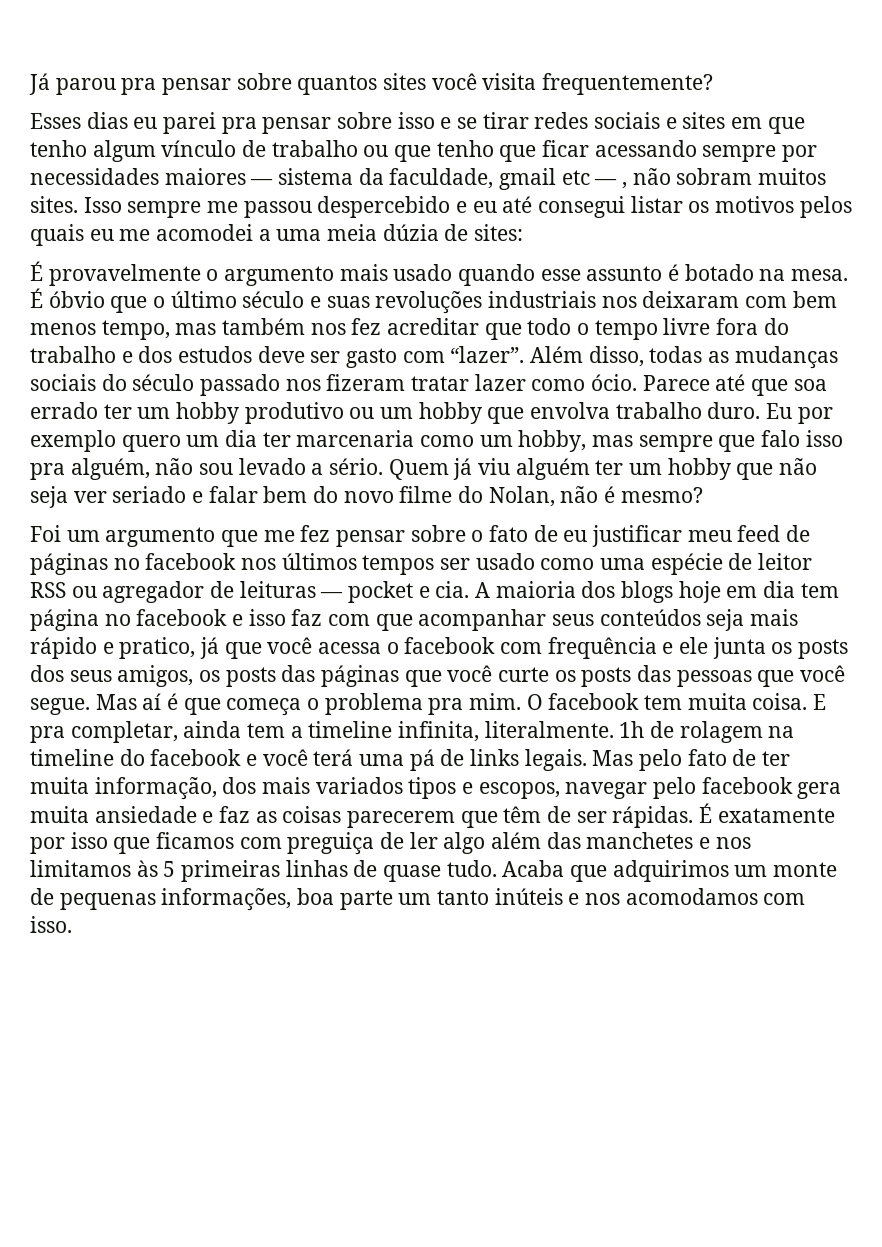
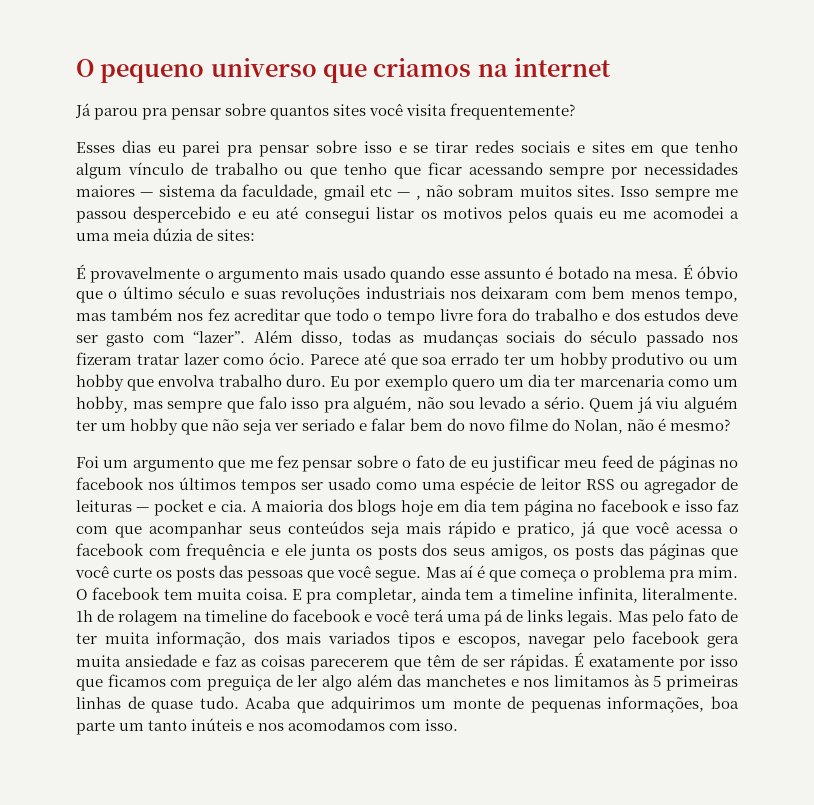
(29, 84) none -> [76,58,612,83] O pequeno universo que criamos na internet //

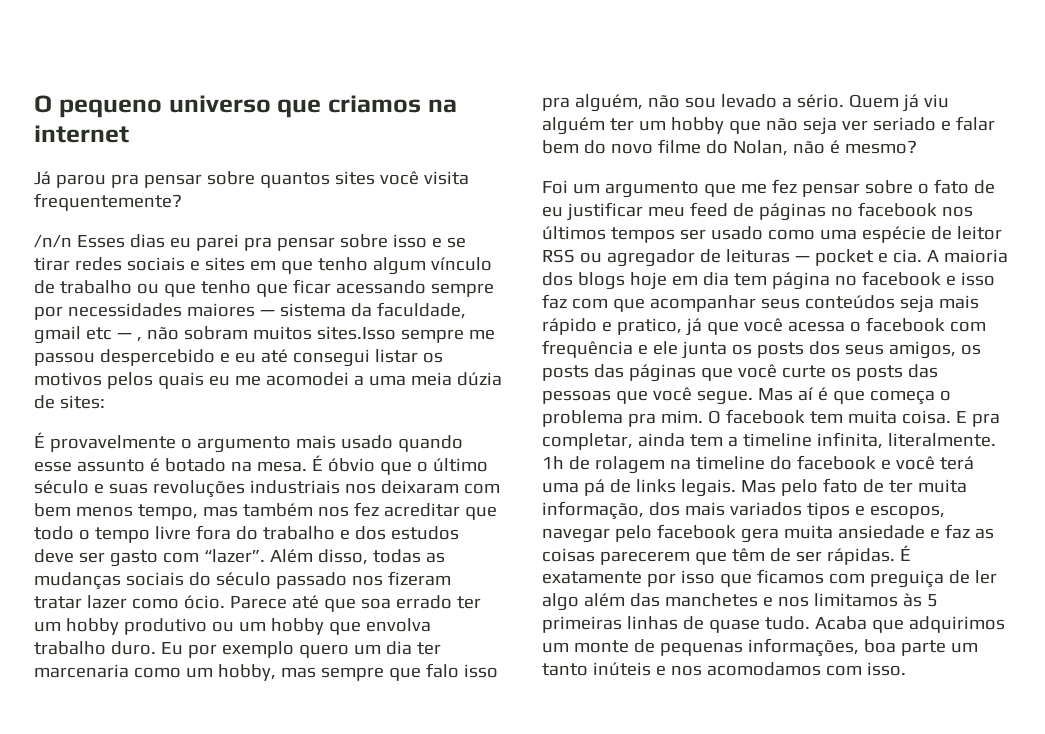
(576, 111) none -> [34,234,72,248] /n/n
[576,185,650,197] sites. Isso -> [316,326,396,340] sites.Isso

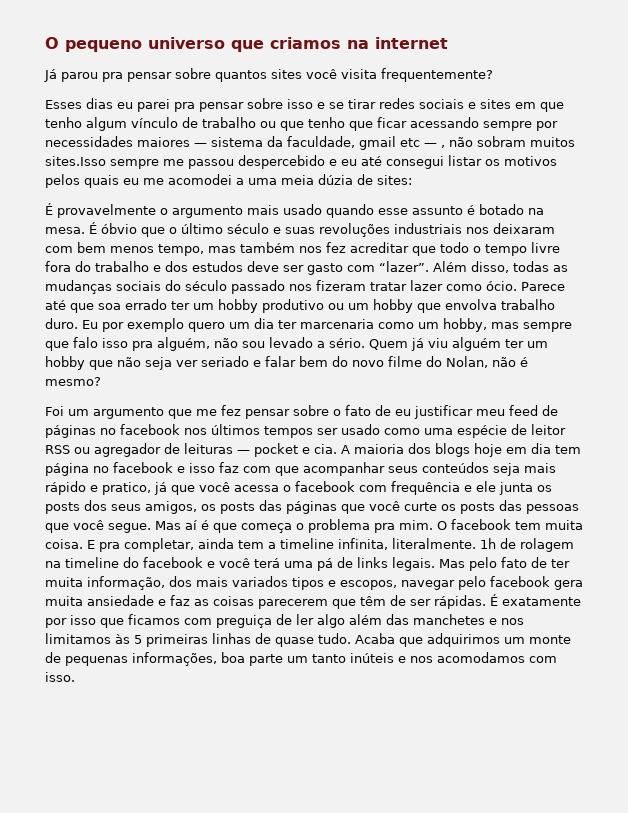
[34,234,72,248] /n/n -> (493, 75) none

